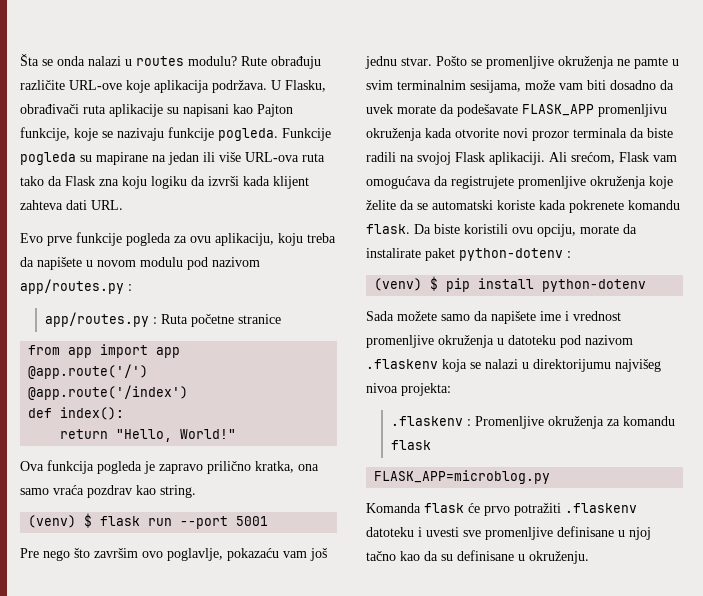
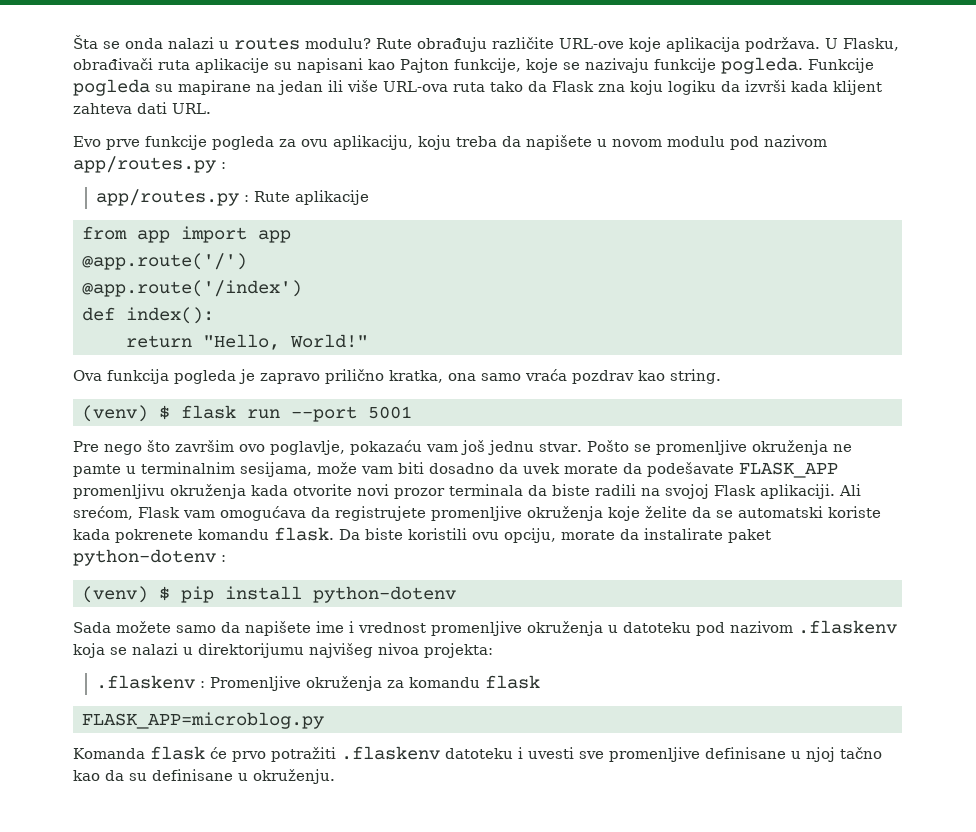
[161,314,282,327] Ruta početne stranice -> [253,190,369,205] Rute aplikacije
[366,80,393,90] svim -> (136, 470) none

